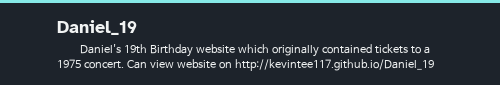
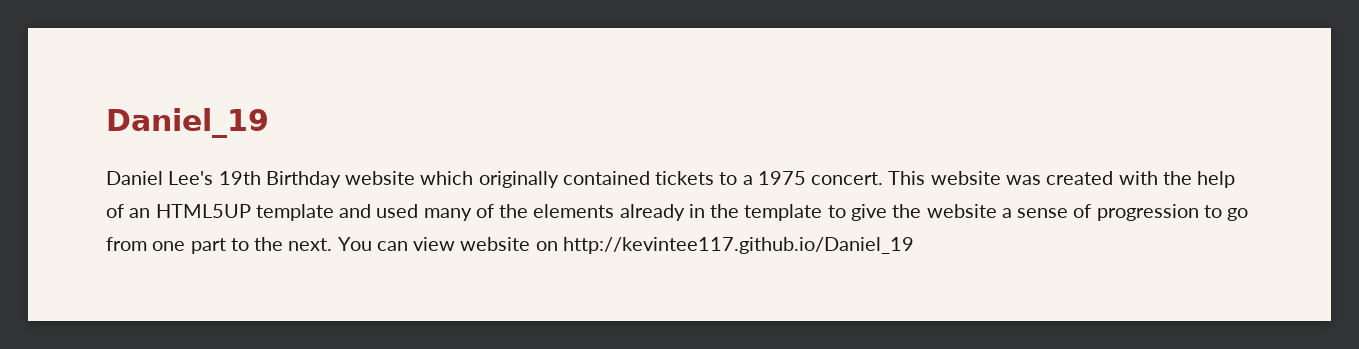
[80,44,122,54] Daniel's -> [106,171,214,185] Daniel Lee's
[126,60,147,69] Can -> [888,171,1236,188] [106,204,1249,221] [106,237,408,254] This website was created with the help of an HTML5UP template and used many of the elements already in the template to give the website a sense of progression to go from one part to the next. You can

